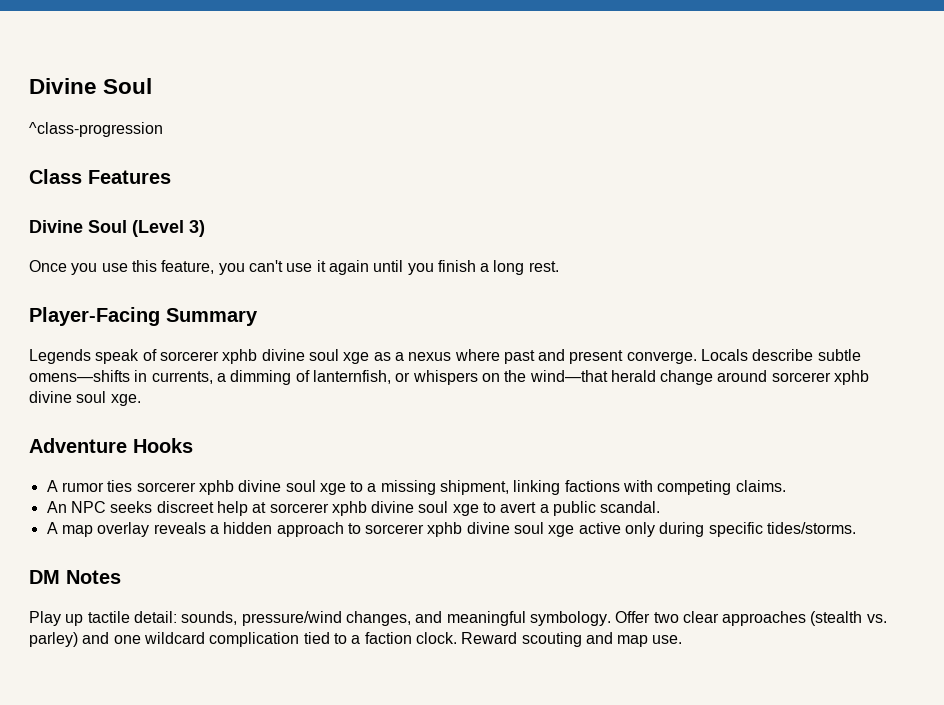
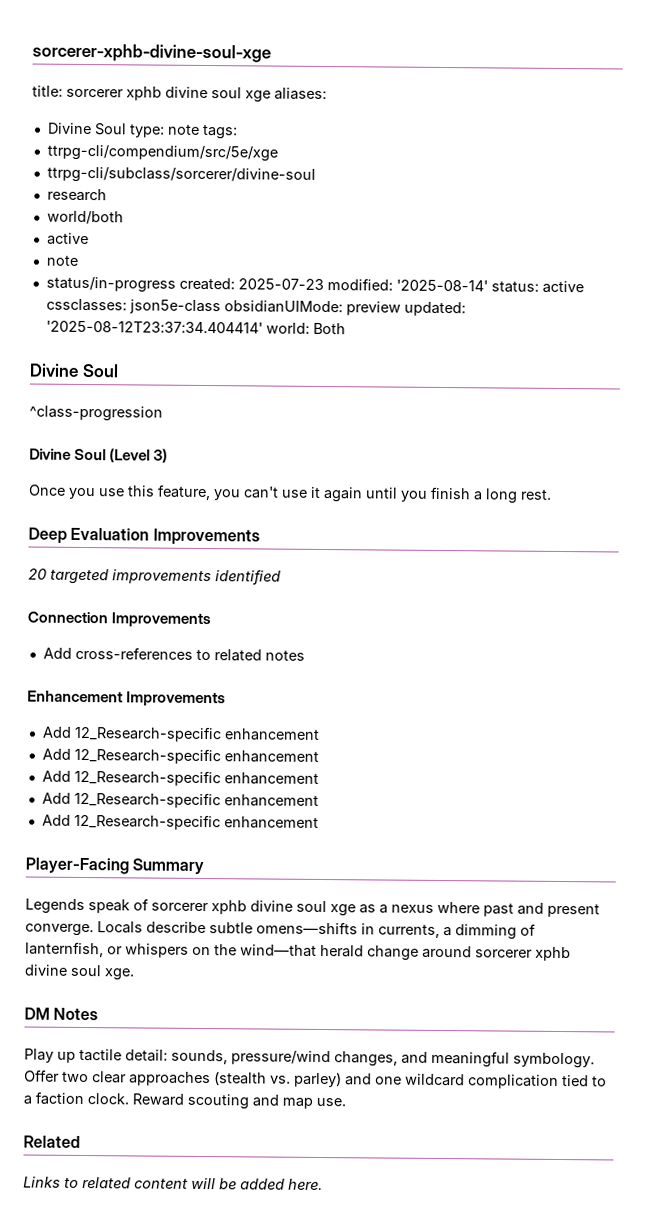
(29, 86) none -> [32,43,271,63] [32,85,327,103] [47,122,238,140] [46,144,278,162] [46,166,316,184] [46,188,107,202] [46,210,124,225] [46,232,89,246] [45,255,78,266] [45,276,584,294] [45,298,466,317] [45,320,346,335] sorcerer-xphb-divine-soul-xge // title: sorcerer xphb divine soul xge aliases: // Divine Soul type: note tags: // ttrpg-cli/compendium/src/5e/xge // ttrpg-cli/subclass/sorcerer/divine-soul // research // world/both // active // note // status/in-progress created: 2025-07-23 modified: '2025-08-14' status: active cssclasses: json5e-class obsidianUIMode: preview updated: '2025-08-12T23:37:34.404414' world: Both //
[29,169,171,184] // Class Features -> (163, 413) none
(559, 266) none -> [28,527,260,546] [28,568,281,586] [27,611,212,628] [42,646,305,662] [27,690,227,707] [41,725,320,743] [41,747,319,765] [41,769,319,787] [41,791,319,809] [41,813,319,831] // Deep Evaluation Improvements // 20 targeted improvements identified // Connection Improvements // Add cross-references to related notes // Enhancement Improvements // Add 12_Research-specific enhancement // Add 12_Research-specific enhancement // Add 12_Research-specific enhancement // Add 12_Research-specific enhancement // Add 12_Research-specific enhancement
[29,438,193,453] [46,480,786,495] [46,501,661,516] [46,522,857,537] // Adventure Hooks // A rumor ties sorcerer xphb divine soul xge to a missing shipment, linking factions with competing claims. // An NPC seeks discreet help at sorcerer xphb divine soul xge to avert a public scandal. // A map overlay reveals a hidden approach to sorcerer xphb divine soul xge active only during specific tides/storms. -> (135, 974) none
(683, 639) none -> [23,1135,80,1148] [23,1176,323,1191] // Related // Links to related content will be added here.

